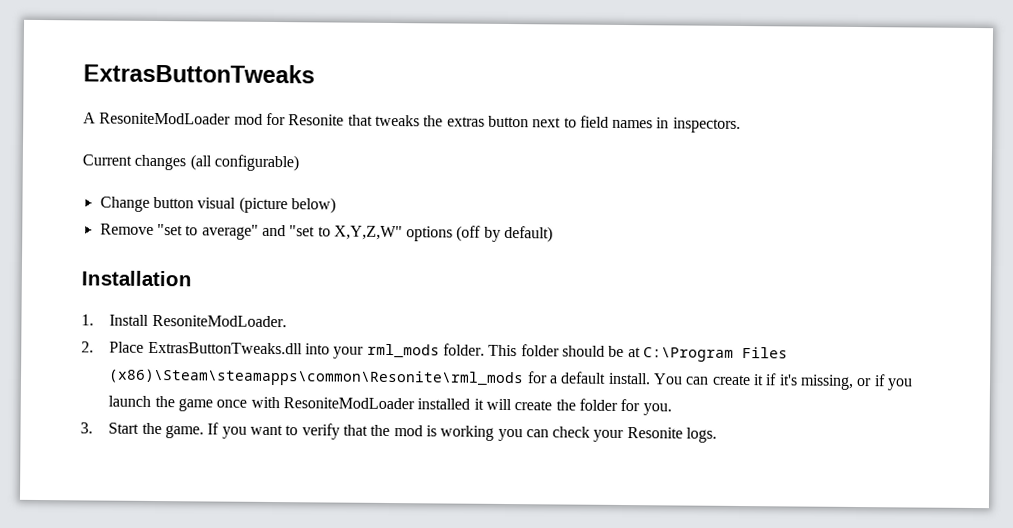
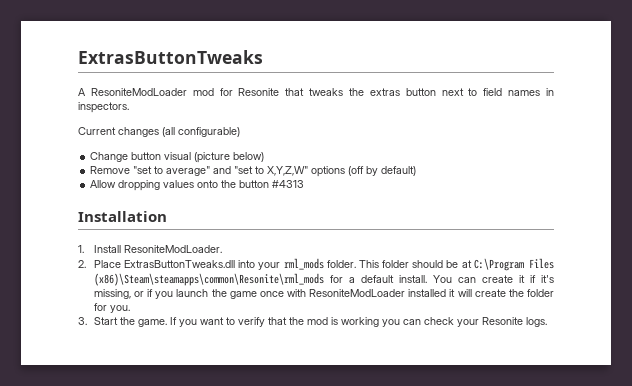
(554, 234) none -> [90,180,305,191] // Allow dropping values onto the button #4313

